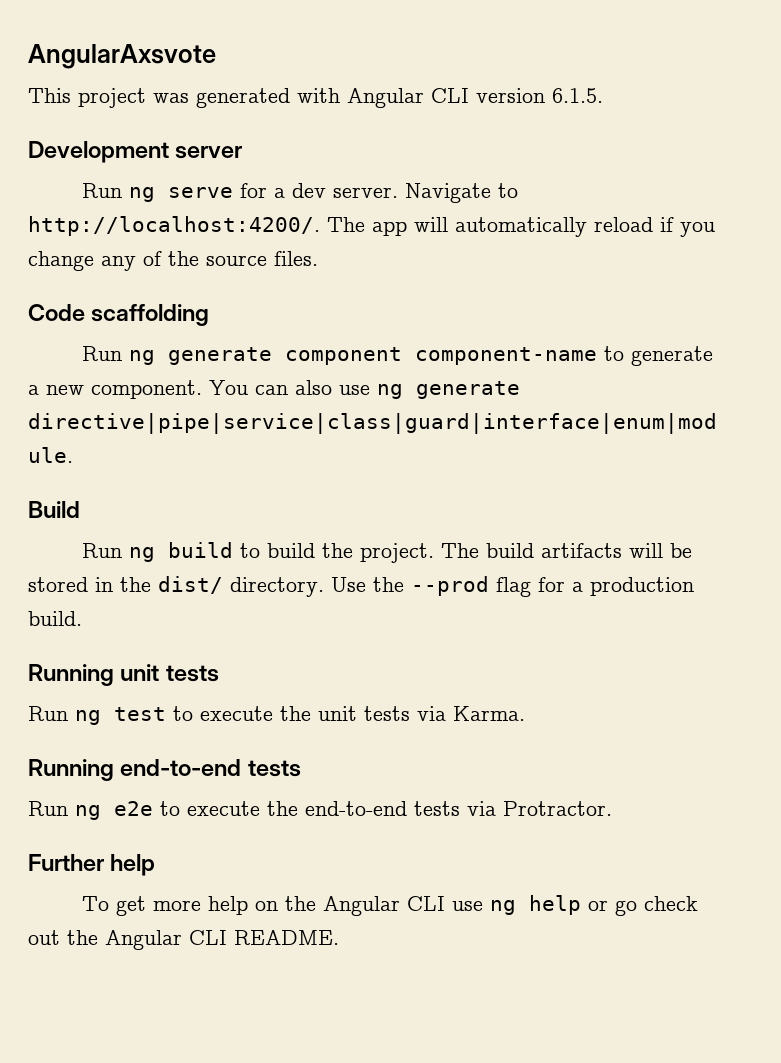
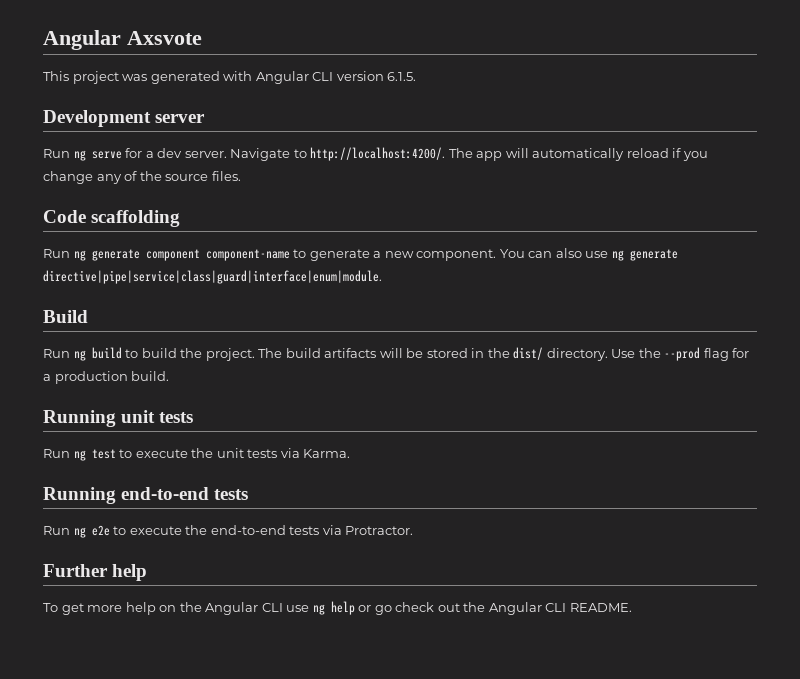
[28,44,216,69] AngularAxsvote -> [43,30,202,50] Angular Axsvote

